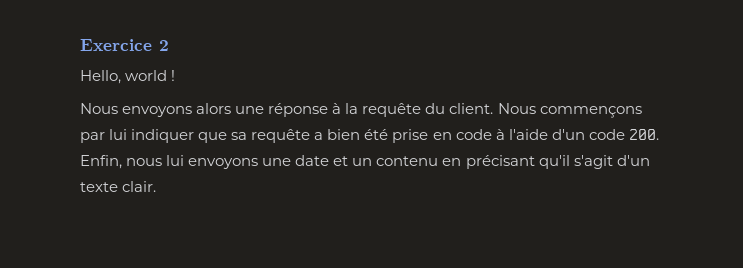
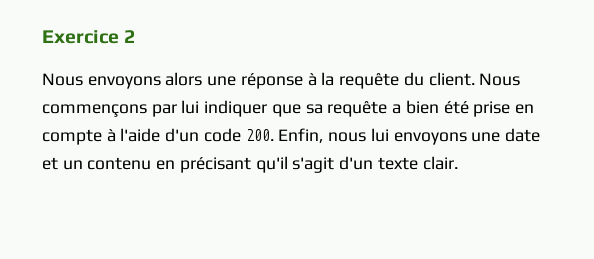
[80,70,176,84] // Hello, world ! -> (136, 36) none
[455,129,492,140] code -> [42,129,102,145] compte

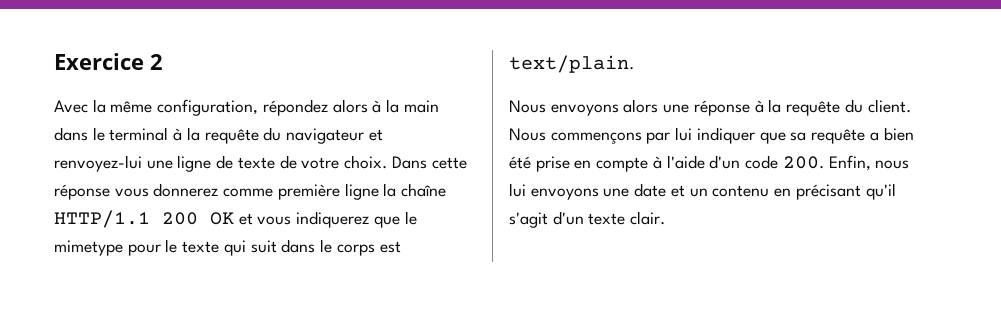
(136, 36) none -> [54,99,439,116] [54,127,383,144] [54,155,467,172] [54,183,447,200] [54,210,417,228] [54,239,401,256] [509,55,634,73] // Avec la même configuration, répondez alors à la main dans le terminal à la requête du navigateur et renvoyez-lui une ligne de texte de votre choix. Dans cette réponse vous donnerez comme première ligne la chaîne HTTP/1.1 200 OK et vous indiquerez que le mimetype pour le texte qui suit dans le corps est text/plain.

